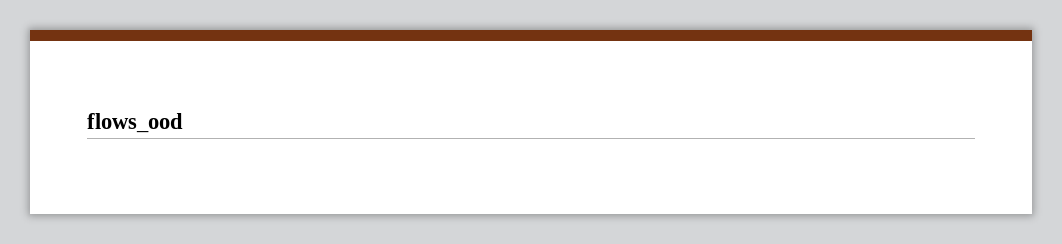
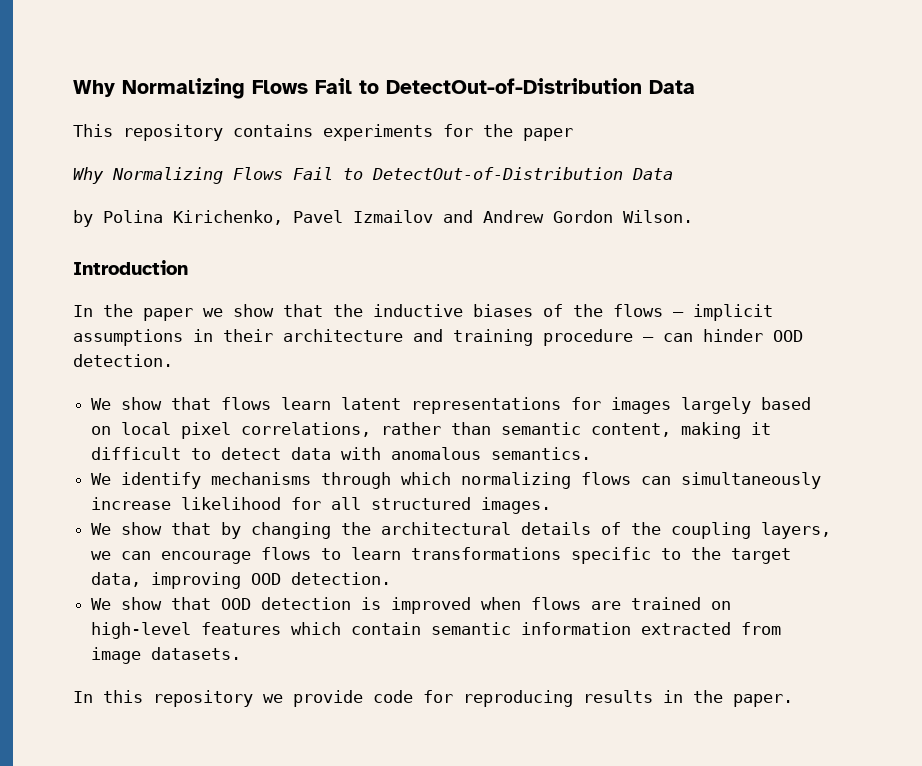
[87,113,183,133] flows_ood -> [73,78,695,99] [73,124,573,141] [73,167,673,184] [73,210,693,227] [73,260,188,275] [73,304,773,321] [73,329,803,346] [73,354,173,367] [91,397,812,414] [91,422,772,439] [91,447,592,460] [91,472,822,489] [91,497,552,514] [91,522,832,539] [91,547,792,564] [91,572,392,589] [91,597,732,614] [91,622,782,639] [91,647,242,664] [73,690,793,707] Why Normalizing Flows Fail to DetectOut-of-Distribution Data // This repository contains experiments for the paper // Why Normalizing Flows Fail to DetectOut-of-Distribution Data // by Polina Kirichenko, Pavel Izmailov and Andrew Gordon Wilson. // Introduction // In the paper we show that the inductive biases of the flows — implicit assumptions in their architecture and training procedure — can hinder OOD detection. // We show that flows learn latent representations for images largely based on local pixel correlations, rather than semantic content, making it difficult to detect data with anomalous semantics. // We identify mechanisms through which normalizing flows can simultaneously increase likelihood for all structured images. // We show that by changing the architectural details of the coupling layers, we can encourage flows to learn transformations specific to the target data, improving OOD detection. // We show that OOD detection is improved when flows are trained on high-level features which contain semantic information extracted from image datasets. // In this repository we provide code for reproducing results in the paper.

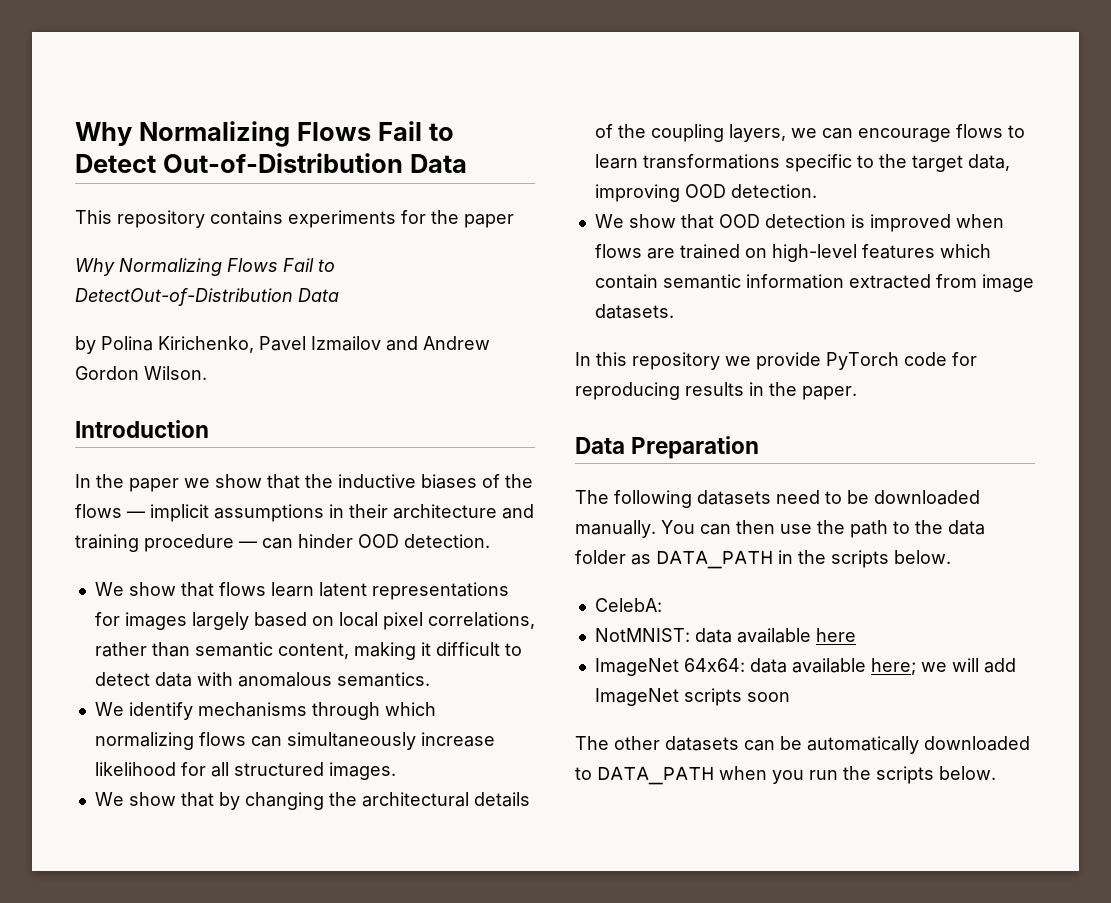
[73,78,642,99] Why Normalizing Flows Fail to DetectOut-of-Distribution -> [75,121,454,147] [75,153,403,173] Why Normalizing Flows Fail to Detect Out-of-Distribution
(363, 698) none -> [826,352,899,370] PyTorch
(793, 700) none -> [575,436,760,459] [575,490,980,508] [575,520,985,538] [575,550,951,569] [594,598,662,612] [594,628,856,643] [594,658,1016,676] [594,688,790,706] [575,736,1030,754] [575,766,996,785] // Data Preparation // The following datasets need to be downloaded manually. You can then use the path to the data folder as DATA_PATH in the scripts below. // CelebA: // NotMNIST: data available here // ImageNet 64x64: data available here; we will add ImageNet scripts soon // The other datasets can be automatically downloaded to DATA_PATH when you run the scripts below.

